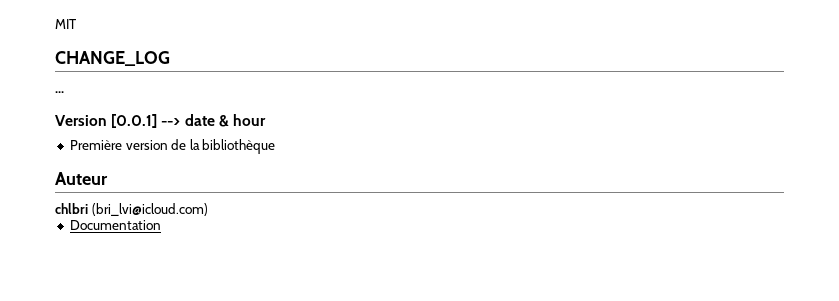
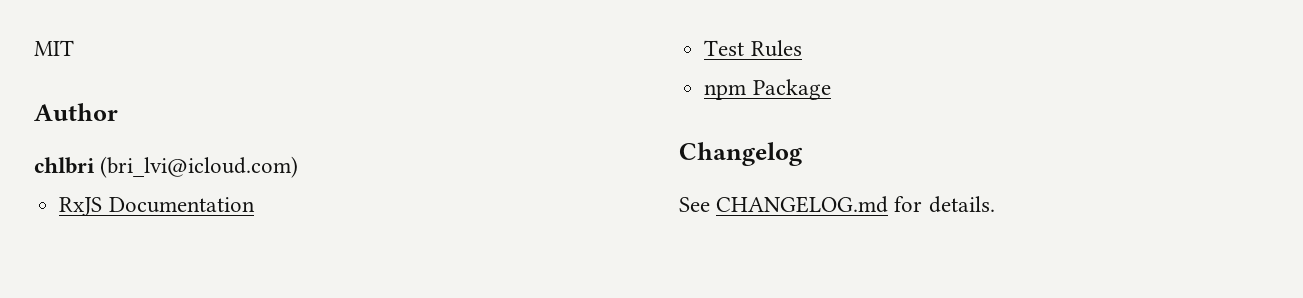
[55,51,170,66] [55,91,64,93] [55,114,266,128] [69,139,276,154] [55,172,108,185] CHANGE_LOG // ... // Version [0.0.1] --> date & hour // Première version de la bibliothèque // Auteur -> [34,103,118,121] Author
(208, 209) none -> [59,197,103,216] RxJS
(161, 225) none -> [704,40,802,57] [704,79,831,100] [679,142,803,166] [679,196,995,213] // Test Rules // npm Package // Changelog // See CHANGELOG.md for details.

